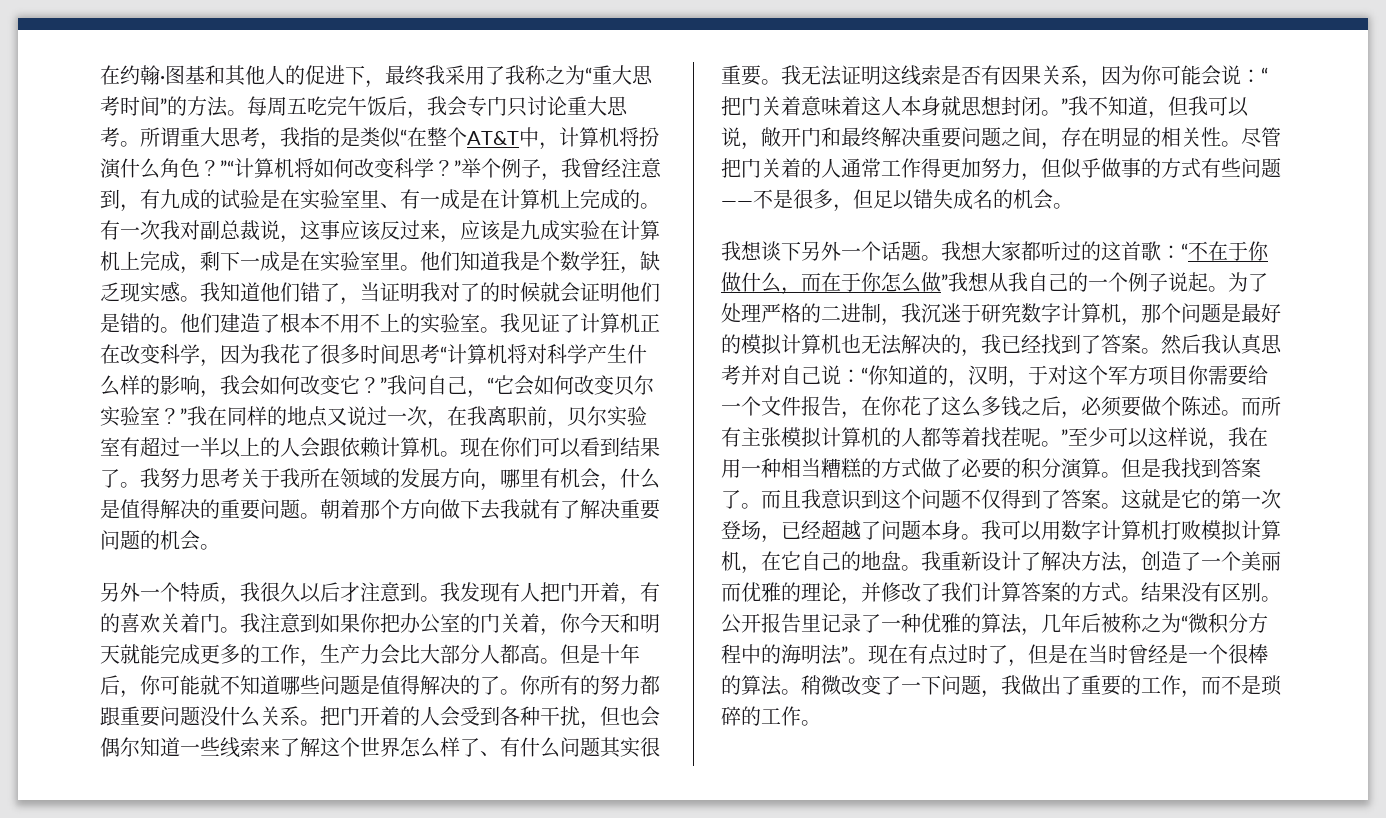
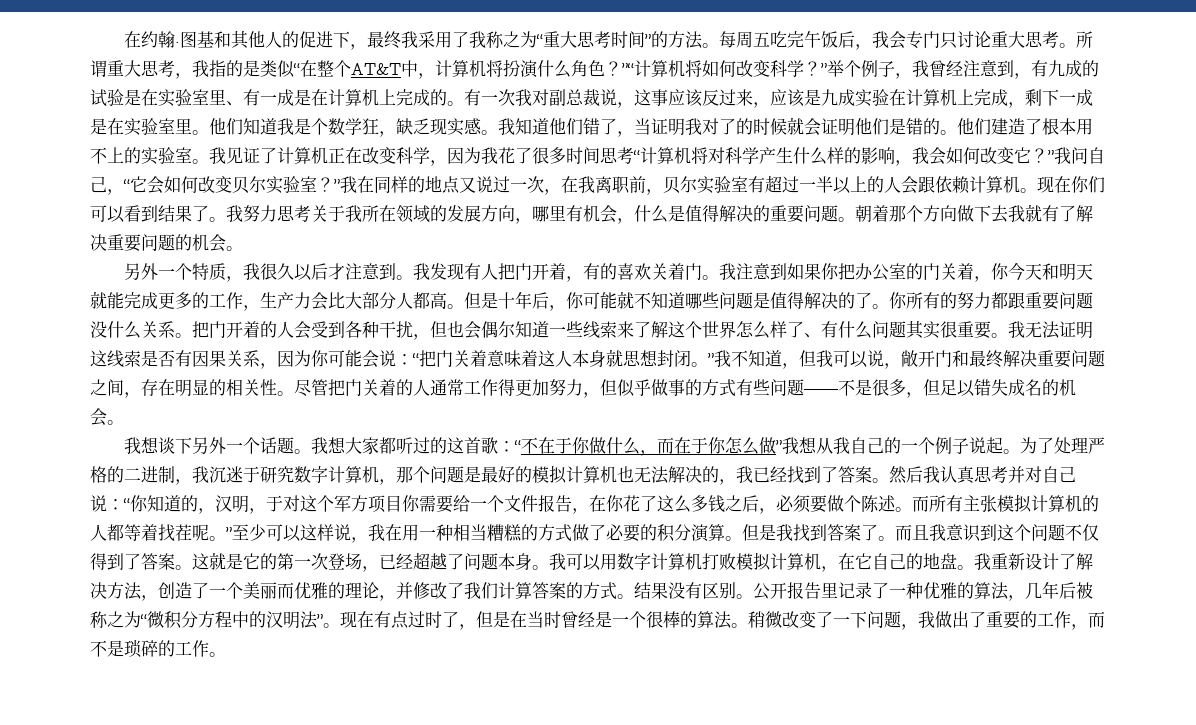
[320,313,340,333] 不 -> (1076, 126) none
[781,644,801,664] 海 -> [266,611,283,628] 汉

